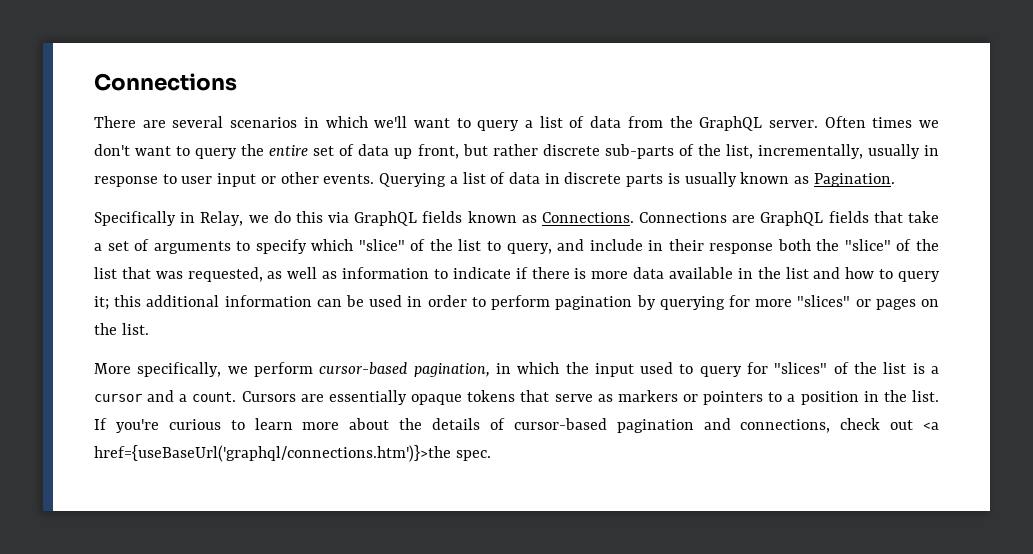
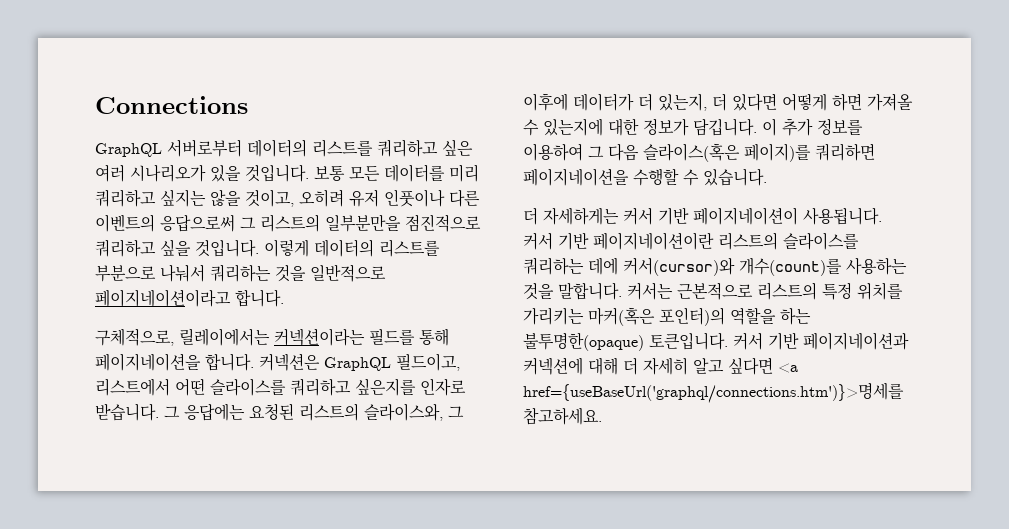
[94,116,940,131] [94,144,939,159] [94,172,895,187] [94,211,939,226] [94,239,939,254] [94,267,941,282] [94,295,940,310] [94,323,149,335] [94,362,939,377] [94,390,939,405] [94,418,939,433] [94,445,491,462] There are several scenarios in which we'll want to query a list of data from the GraphQL server. Often times we don't want to query the entire set of data up front, but rather discrete sub-parts of the list, incrementally, usually in response to user input or other events. Querying a list of data in discrete parts is usually known as Pagination. // Specifically in Relay, we do this via GraphQL fields known as Connections. Connections are GraphQL fields that take a set of arguments to specify which "slice" of the list to query, and include in their response both the "slice" of the list that was requested, as well as information to indicate if there is more data available in the list and how to query it; this additional information can be used in order to perform pagination by querying for more "slices" or pages on the list. // More specifically, we perform cursor-based pagination, in which the input used to query for "slices" of the list is a cursor and a count. Cursors are essentially opaque tokens that serve as markers or pointers to a position in the list. If you're curious to learn more about the details of cursor-based pagination and connections, check out <a href={useBaseUrl('graphql/connections.htm')}>the spec. -> [95,139,473,157] [95,164,479,182] [95,189,480,207] [95,214,481,232] [95,239,440,257] [95,264,386,282] [95,289,284,307] [95,328,449,346] [95,353,460,371] [95,378,466,396] [95,403,464,421] [523,93,913,111] [523,118,863,136] [523,143,875,162] [523,168,767,186] [523,207,882,225] [523,232,859,250] [523,257,907,276] [523,282,903,300] [523,307,811,326] [523,332,909,351] [523,357,798,375] [523,382,904,403] [523,407,602,425] GraphQL 서버로부터 데이터의 리스트를 쿼리하고 싶은 여러 시나리오가 있을 것입니다. 보통 모든 데이터를 미리 쿼리하고 싶지는 않을 것이고, 오히려 유저 인풋이나 다른 이벤트의 응답으로써 그 리스트의 일부분만을 점진적으로 쿼리하고 싶을 것입니다. 이렇게 데이터의 리스트를 부분으로 나눠서 쿼리하는 것을 일반적으로 페이지네이션이라고 합니다. // 구체적으로, 릴레이에서는 커넥션이라는 필드를 통해 페이지네이션을 합니다. 커넥션은 GraphQL 필드이고, 리스트에서 어떤 슬라이스를 쿼리하고 싶은지를 인자로 받습니다. 그 응답에는 요청된 리스트의 슬라이스와, 그 이후에 데이터가 더 있는지, 더 있다면 어떻게 하면 가져올 수 있는지에 대한 정보가 담깁니다. 이 추가 정보를 이용하여 그 다음 슬라이스(혹은 페이지)를 쿼리하면 페이지네이션을 수행할 수 있습니다. // 더 자세하게는 커서 기반 페이지네이션이 사용됩니다. 커서 기반 페이지네이션이란 리스트의 슬라이스를 쿼리하는 데에 커서(cursor)와 개수(count)를 사용하는 것을 말합니다. 커서는 근본적으로 리스트의 특정 위치를 가리키는 마커(혹은 포인터)의 역할을 하는 불투명한(opaque) 토큰입니다. 커서 기반 페이지네이션과 커넥션에 대해 더 자세히 알고 싶다면 <a href={useBaseUrl('graphql/connections.htm')}>명세를 참고하세요.

